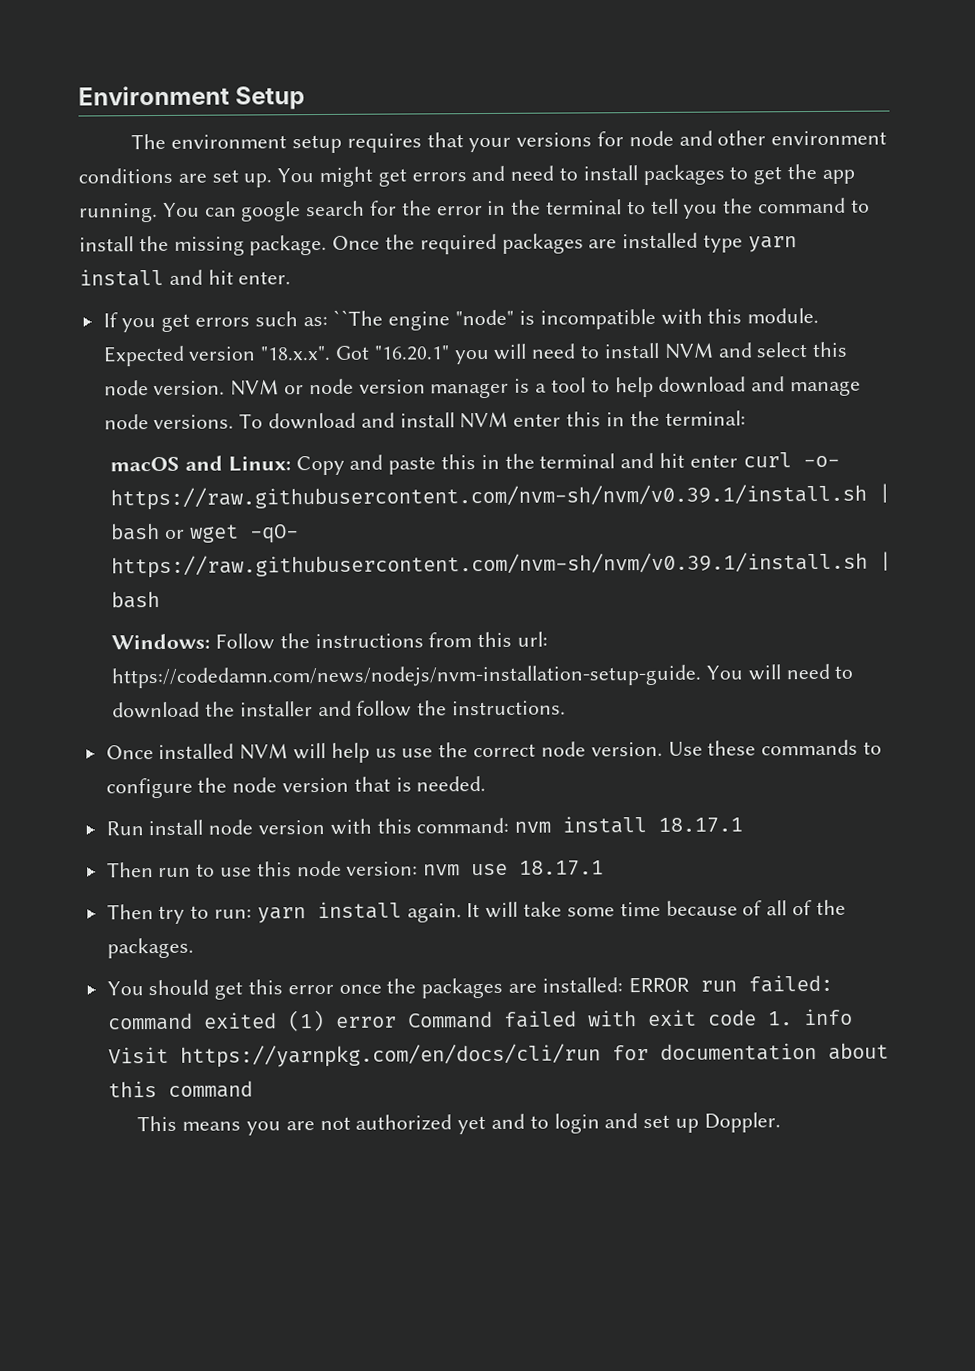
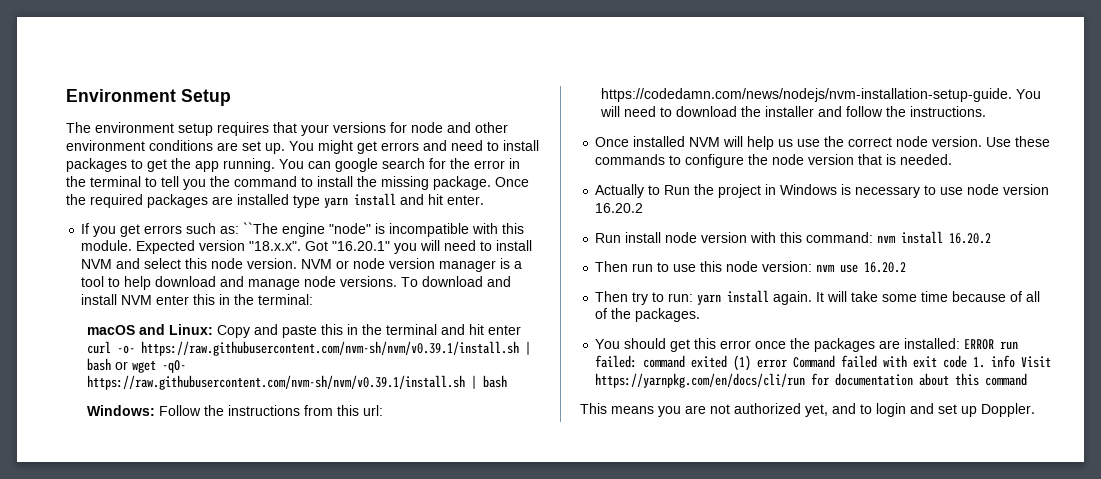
(487, 784) none -> [595,184,1050,198] [595,203,644,213] // Actually to Run the project in Windows is necessary to use node version 16.20.2
[658,817,744,833] 18.17.1 -> [949,233,992,244] 16.20.2
[519,860,605,876] 18.17.1 -> [864,262,907,273] 16.20.2
[457,1116,487,1135] yet -> [805,404,828,417] yet,

